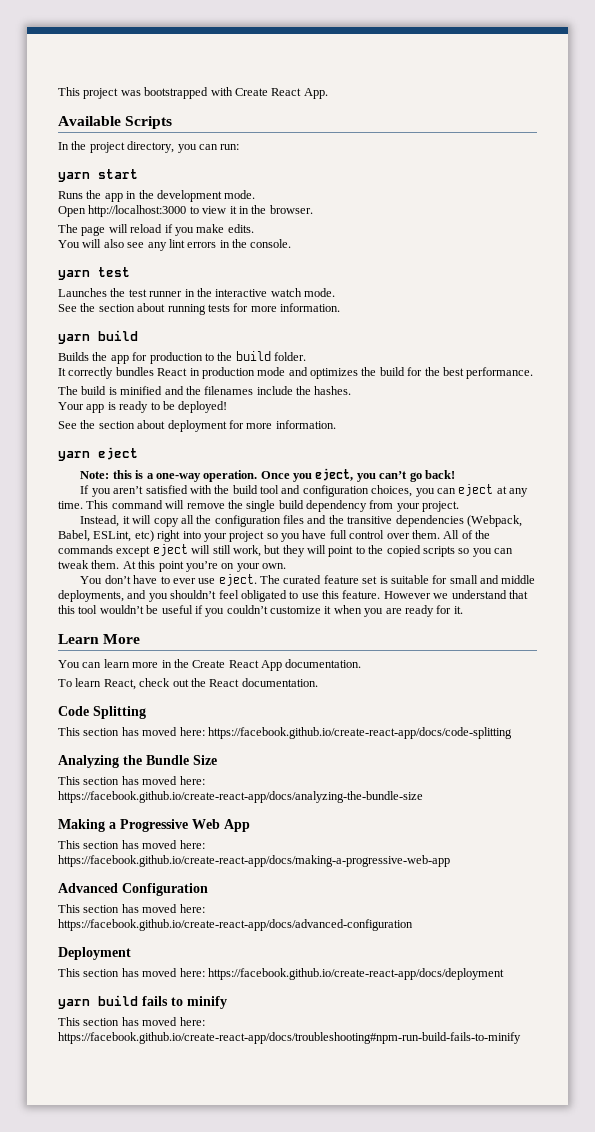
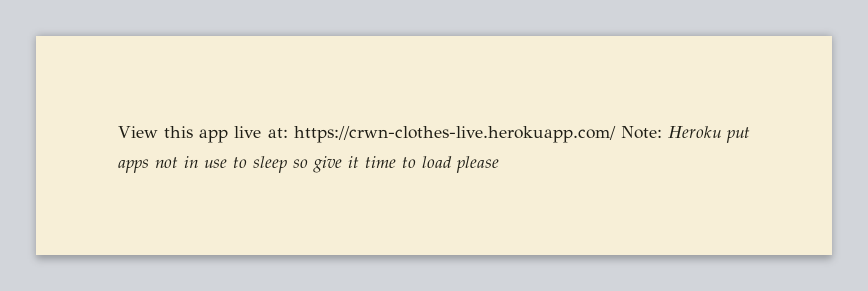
[58,87,328,99] [58,116,173,129] [58,141,240,153] [58,169,138,182] [58,190,256,202] [58,205,313,217] [58,224,254,236] [58,239,292,251] [58,267,130,280] [58,288,335,297] [58,303,340,315] [58,330,138,344] [58,351,306,364] [58,367,534,379] [58,386,352,395] [58,401,228,413] [58,420,336,432] [58,447,138,461] [80,468,455,482] [80,484,529,497] [58,500,460,512] [80,515,522,527] [58,530,490,542] [58,544,513,557] [58,560,286,572] [80,574,536,586] [58,590,528,602] [58,605,463,617] [58,634,141,644] [58,659,362,671] [58,678,318,690] [58,706,146,719] [58,727,512,739] [58,755,217,768] [58,776,205,785] [58,791,423,803] [58,819,250,832] [58,840,205,849] [58,855,450,867] [58,883,208,896] [58,904,205,913] [58,919,413,931] [58,947,131,960] [58,968,504,980] [58,995,227,1009] [58,1017,205,1026] [58,1032,521,1044] This project was bootstrapped with Create React App. // Available Scripts // In the project directory, you can run: // yarn start // Runs the app in the development mode. // Open http://localhost:3000 to view it in the browser. // The page will reload if you make edits. // You will also see any lint errors in the console. // yarn test // Launches the test runner in the interactive watch mode. // See the section about running tests for more information. // yarn build // Builds the app for production to the build folder. // It correctly bundles React in production mode and optimizes the build for the best performance. // The build is minified and the filenames include the hashes. // Your app is ready to be deployed! // See the section about deployment for more information. // yarn eject // Note: this is a one-way operation. Once you eject, you can’t go back! // If you aren’t satisfied with the build tool and configuration choices, you can eject at any time. This command will remove the single build dependency from your project. // Instead, it will copy all the configuration files and the transitive dependencies (Webpack, Babel, ESLint, etc) right into your project so you have full control over them. All of the commands except eject will still work, but they will point to the copied scripts so you can tweak them. At this point you’re on your own. // You don’t have to ever use eject. The curated feature set is suitable for small and middle deployments, and you shouldn’t feel obligated to use this feature. However we understand that this tool wouldn’t be useful if you couldn’t customize it when you are ready for it. // Learn More // You can learn more in the Create React App documentation. // To learn React, check out the React documentation. // Code Splitting // This section has moved here: https://facebook.github.io/create-react-app/docs/code-splitting // Analyzing the Bundle Size // This section has moved here: https://facebook.github.io/create-react-app/docs/analyzing-the-bundle-size // Making a Progressive Web App // This section has moved here: https://facebook.github.io/create-react-app/docs/making-a-progressive-web-app // Advanced Configuration // This section has moved here: https://facebook.github.io/create-react-app/docs/advanced-configuration // Deployment // This section has moved here: https://facebook.github.io/create-react-app/docs/deployment // yarn build fails to minify // This section has moved here: https://facebook.github.io/create-react-app/docs/troubleshooting#npm-run-build-fails-to-minify -> [118,126,750,143] [118,156,499,173] View this app live at: https://crwn-clothes-live.herokuapp.com/ Note: Heroku put apps not in use to sleep so give it time to load please

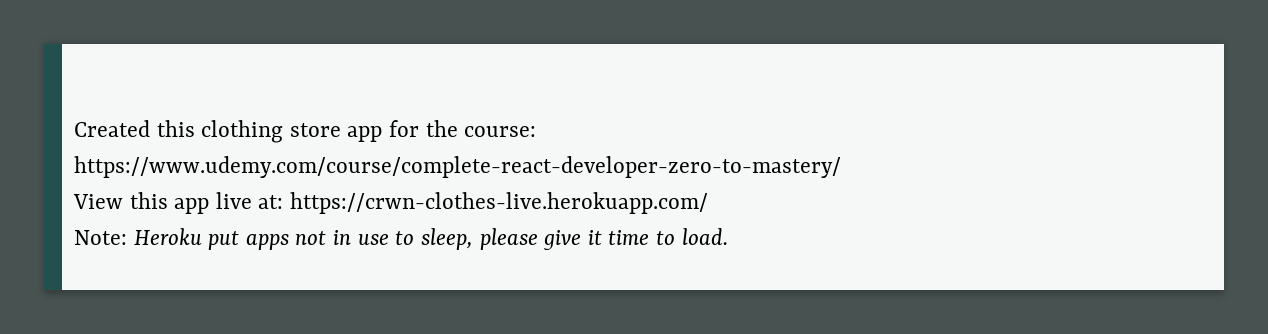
(118, 132) none -> [74,120,537,143] [74,156,841,178] Created this clothing store app for the course: https://www.udemy.com/course/complete-react-developer-zero-to-mastery/ //
(616, 134) none -> (709, 203) //
[253,156,308,173] sleep so -> [420,228,538,250] sleep, please
[422,156,499,173] load please -> [681,228,728,245] load.

